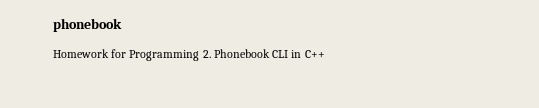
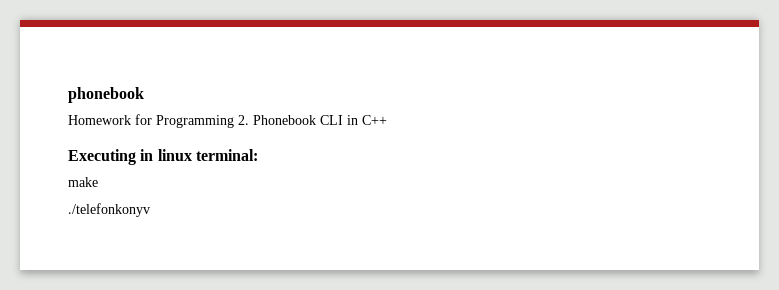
(325, 54) none -> [68,149,258,165] [68,177,98,187] [68,203,150,217] // Executing in linux terminal: // make // ./telefonkonyv

